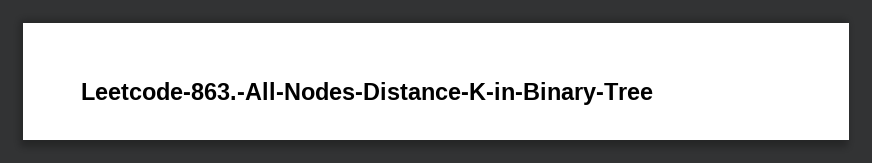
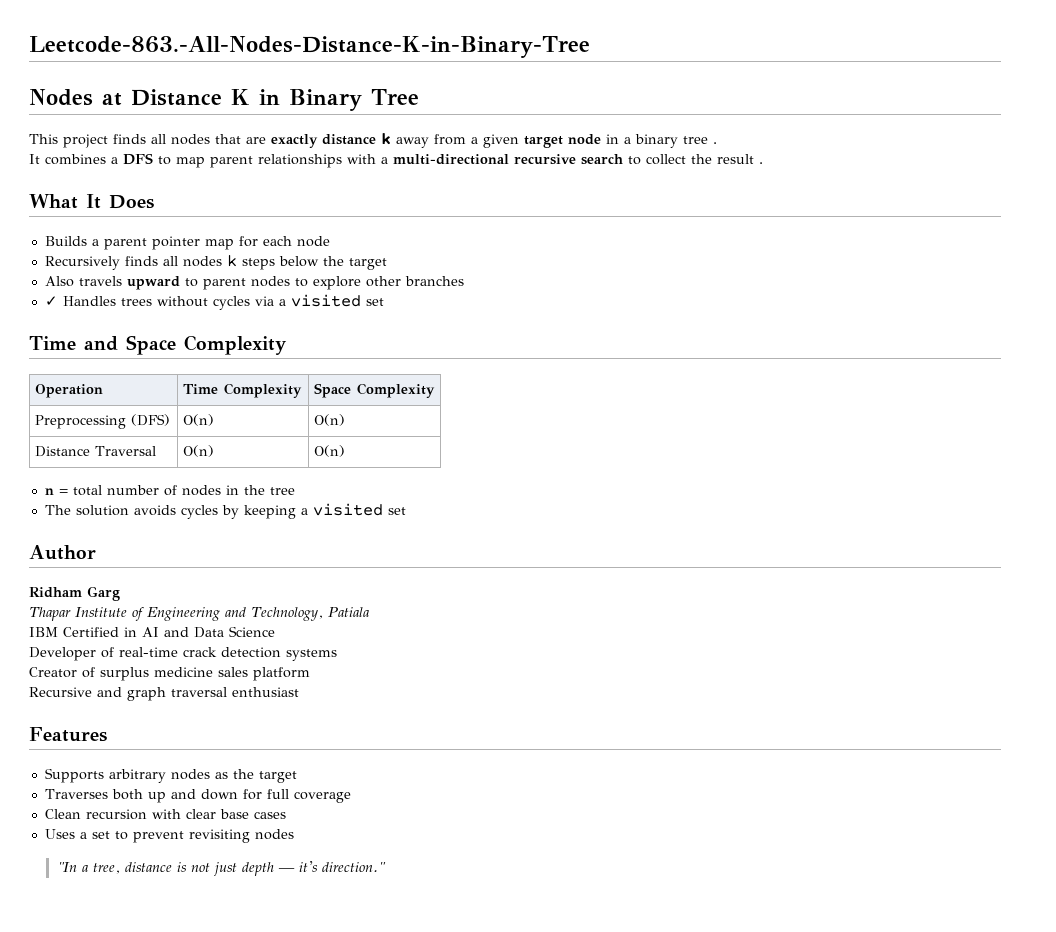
(653, 93) none -> [29,89,419,111] [29,133,717,148] [29,153,763,168] [29,194,154,209] [44,236,330,250] [44,255,387,270] [44,276,464,290] [44,294,384,310] [29,335,287,355] [35,384,104,398] [183,383,303,398] [314,383,436,398] [35,414,171,429] [183,414,215,426] [314,414,346,426] [35,446,157,457] [183,445,215,457] [314,445,346,457] [44,485,295,496] [44,503,406,519] [29,545,96,560] [29,586,120,601] [29,607,369,621] [29,626,275,638] [29,647,337,661] [29,667,310,681] [29,687,299,701] [29,727,107,742] [44,768,297,783] [44,789,351,803] [44,809,286,820] [44,829,294,843] [56,861,386,876] // Nodes at Distance K in Binary Tree // This project finds all nodes that are exactly distance k away from a given target node in a binary tree . // It combines a DFS to map parent relationships with a multi-directional recursive search to collect the result . // What It Does // Builds a parent pointer map for each node // Recursively finds all nodes k steps below the target // Also travels upward to parent nodes to explore other branches // ✓ Handles trees without cycles via a visited set // Time and Space Complexity // Operation | Time Complexity | Space Complexity // Preprocessing (DFS) | O(n) | O(n) // Distance Traversal | O(n) | O(n) // n = total number of nodes in the tree // The solution avoids cycles by keeping a visited set // Author // Ridham Garg // Thapar Institute of Engineering and Technology, Patiala // IBM Certified in AI and Data Science // Developer of real-time crack detection systems // Creator of surplus medicine sales platform // Recursive and graph traversal enthusiast // Features // Supports arbitrary nodes as the target // Traverses both up and down for full coverage // Clean recursion with clear base cases // Uses a set to prevent revisiting nodes // "In a tree, distance is not just depth — it's direction."

